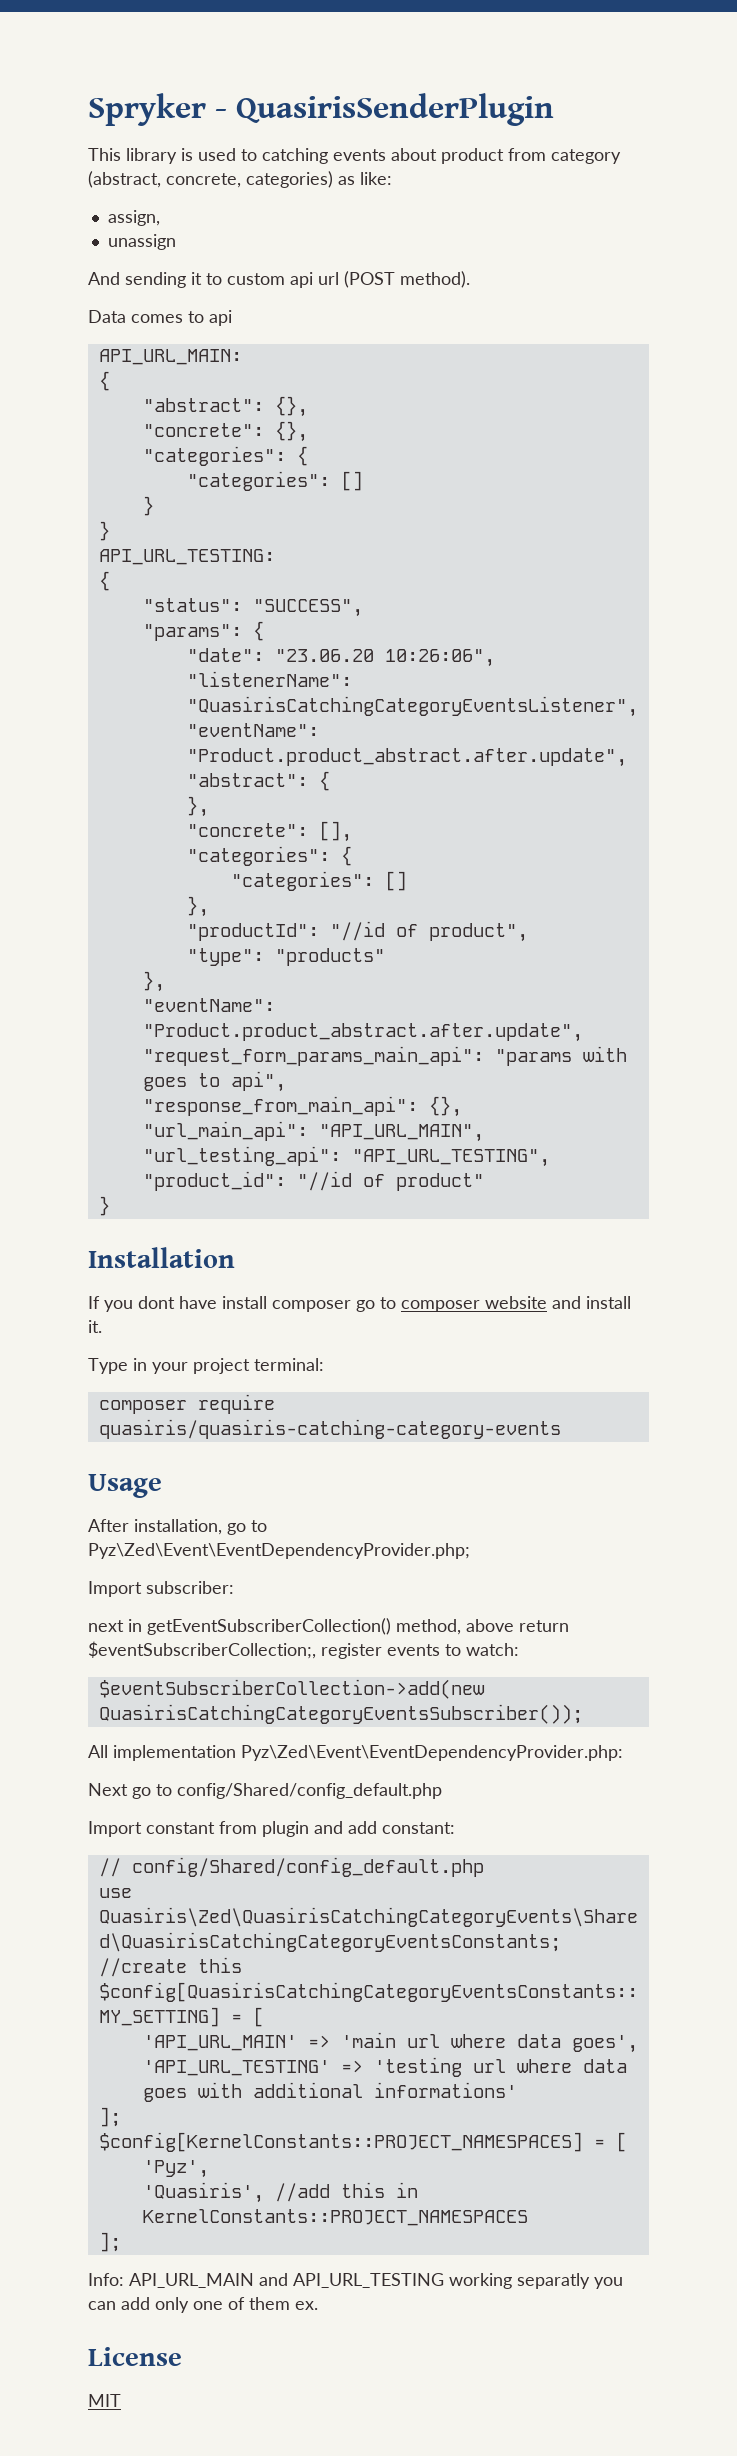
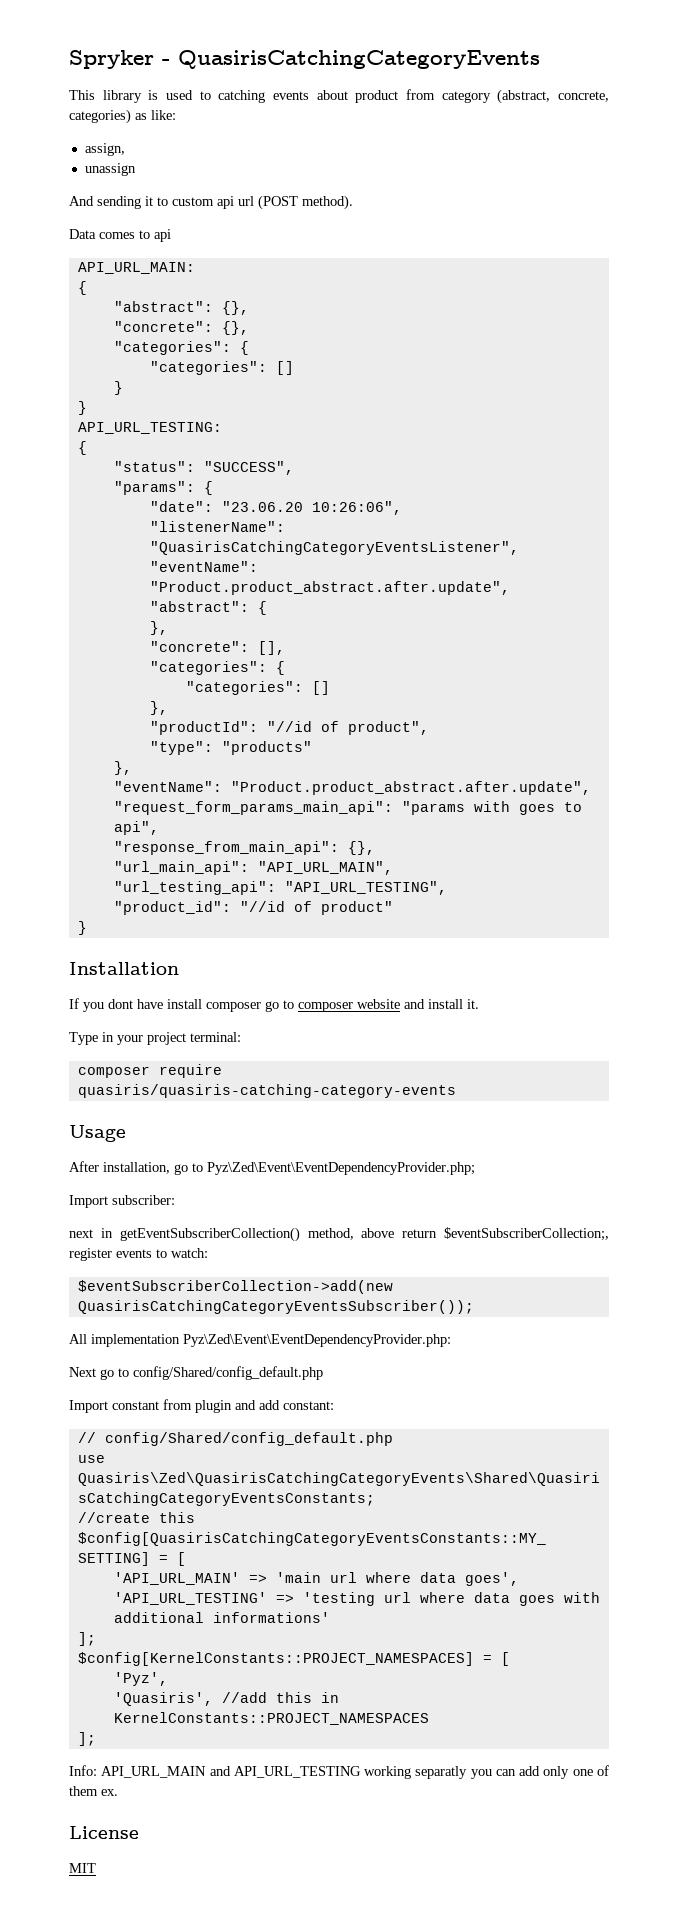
[236,93,554,126] QuasirisSenderPlugin -> [178,50,540,69] QuasirisCatchingCategoryEvents

